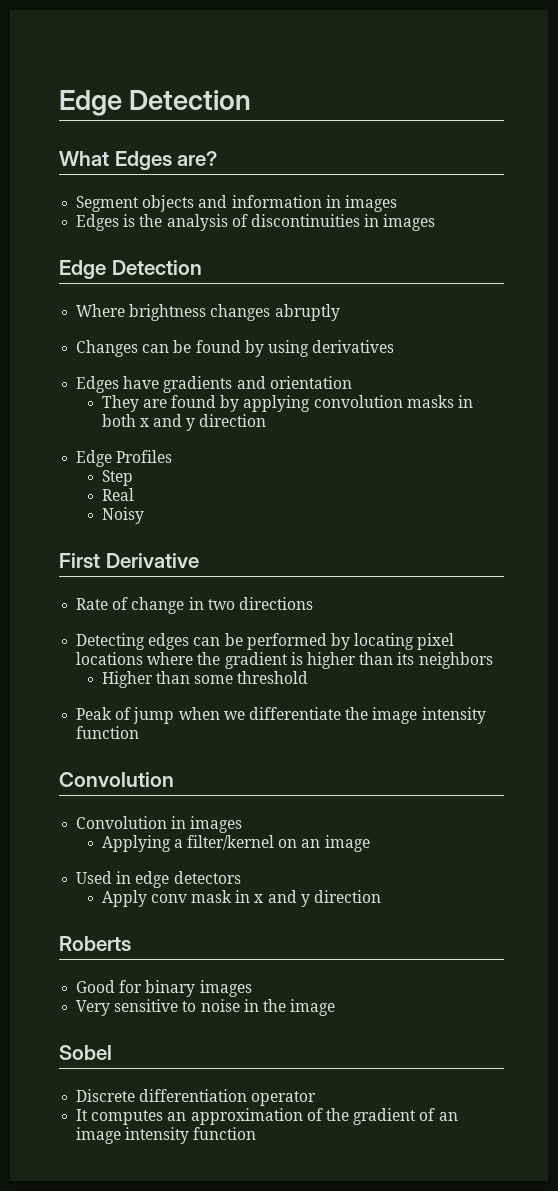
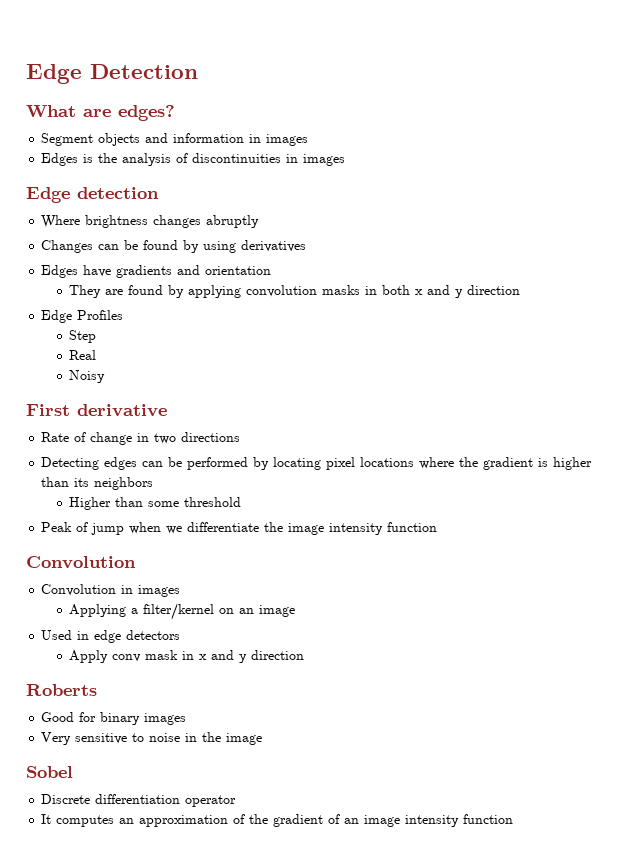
[114,151,218,170] Edges are? -> [83,105,175,121] are edges?
[111,260,202,275] Detection -> [77,187,159,199] detection
[105,553,199,568] Derivative -> [77,404,167,417] derivative

